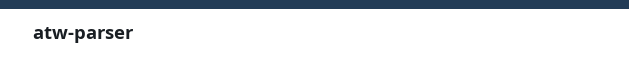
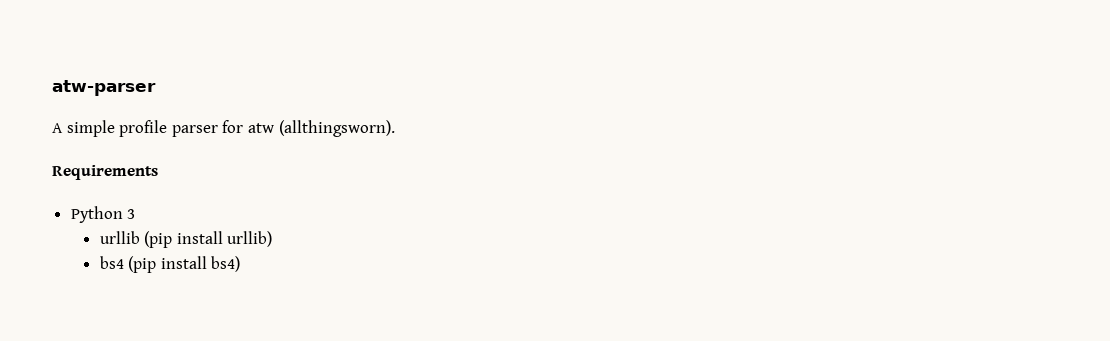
(134, 35) none -> [52,120,395,137] [52,165,158,180] [70,206,136,223] [99,231,273,248] [99,256,241,273] // A simple profile parser for atw (allthingsworn). // Requirements // Python 3 // urllib (pip install urllib) // bs4 (pip install bs4)

